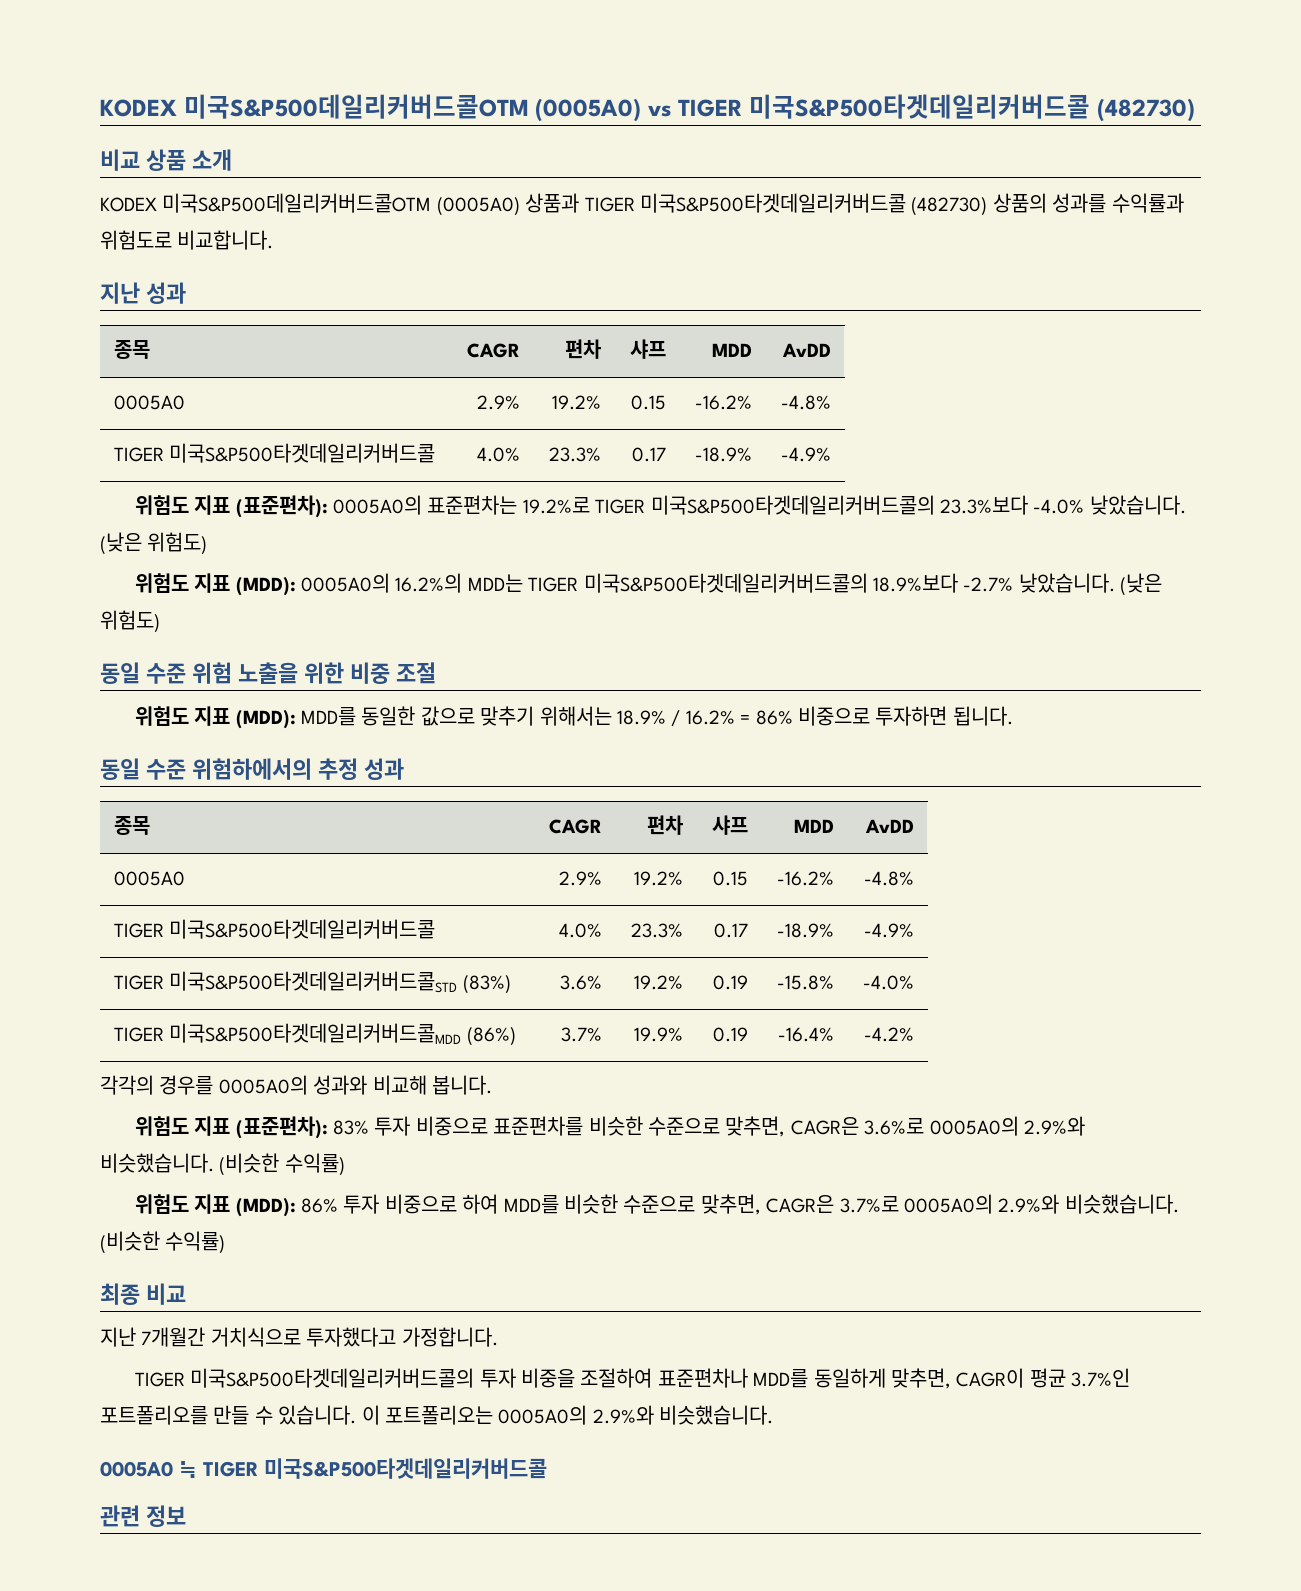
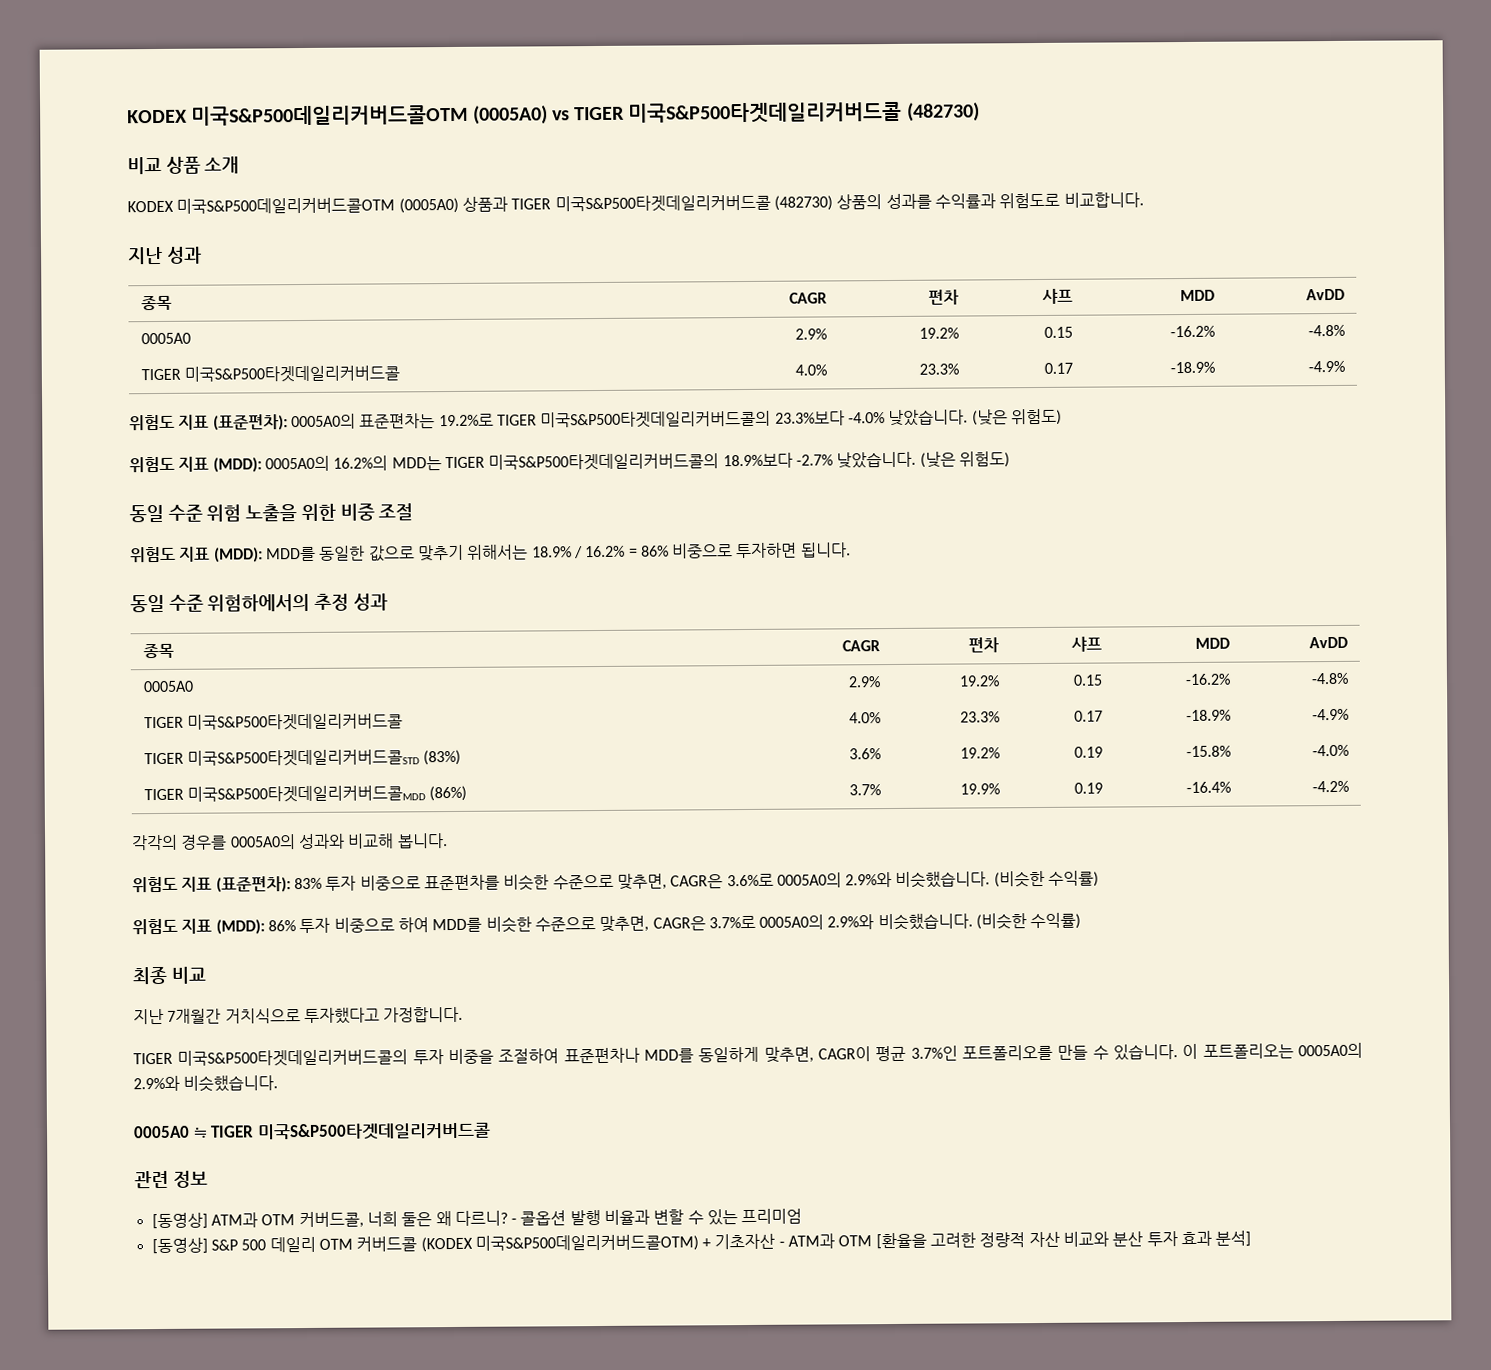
(186, 1516) none -> [151,1208,803,1230] [151,1230,1252,1255] // [동영상] ATM과 OTM 커버드콜, 너희 둘은 왜 다르니? - 콜옵션 발행 비율과 변할 수 있는 프리미엄 // [동영상] S&P 500 데일리 OTM 커버드콜 (KODEX 미국S&P500데일리커버드콜OTM) + 기초자산 - ATM과 OTM [환율을 고려한 정량적 자산 비교와 분산 투자 효과 분석]

